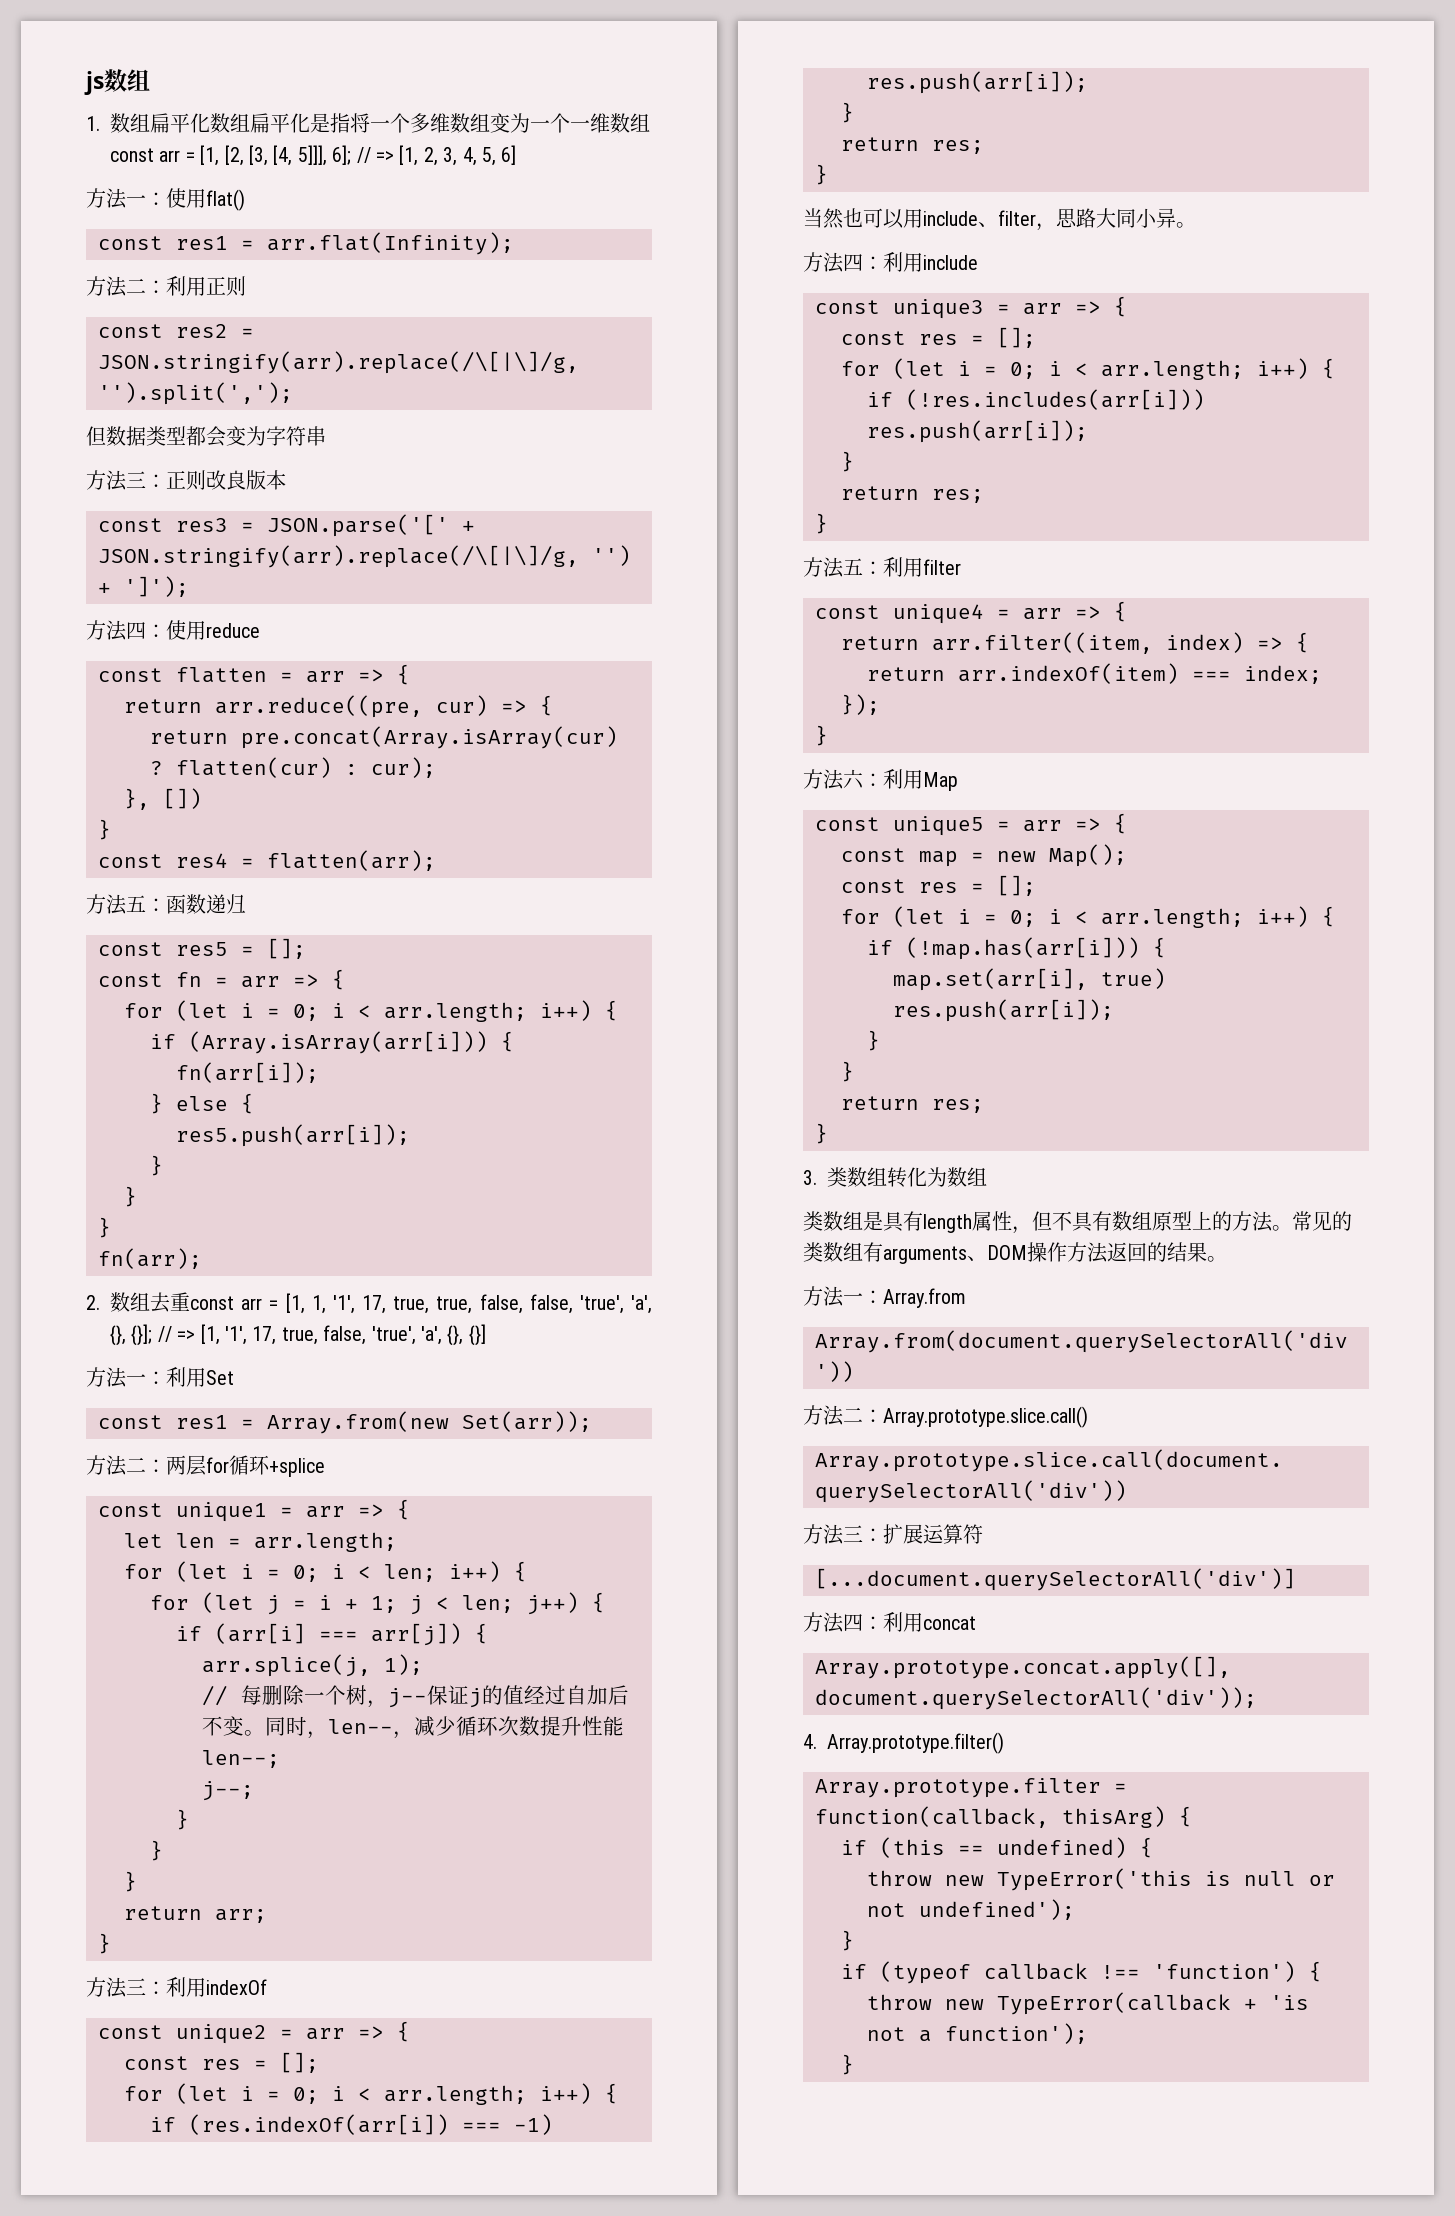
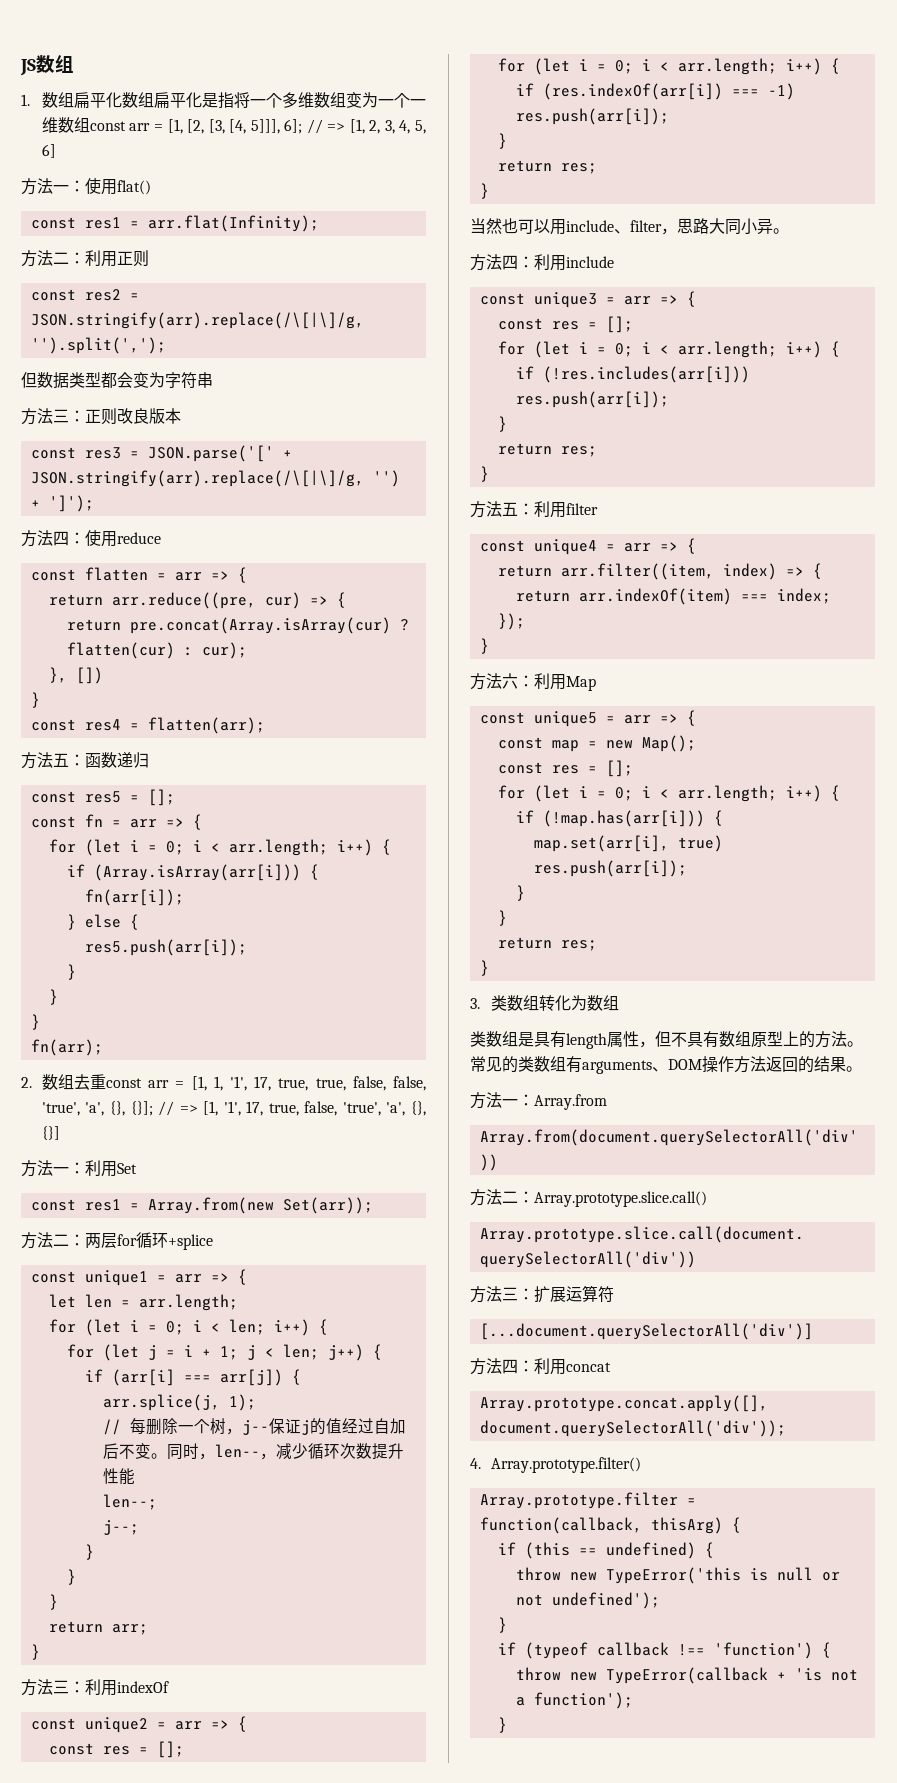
[84,71,104,95] js -> [20,59,36,76] JS

